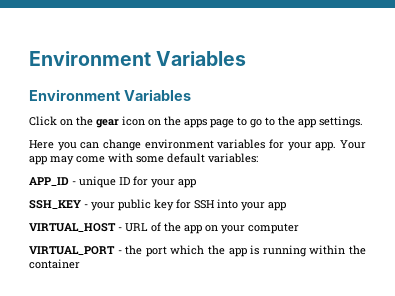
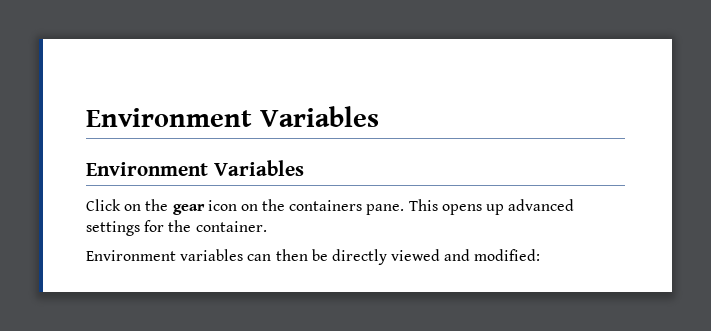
[184,116,363,128] [29,139,367,151] [29,153,258,165] [29,176,196,188] [29,199,286,211] [29,222,299,234] [29,245,366,257] [29,259,80,269] apps page to go to the app settings. // Here you can change environment variables for your app. Your app may come with some default variables: // APP_ID - unique ID for your app // SSH_KEY - your public key for SSH into your app // VIRTUAL_HOST - URL of the app on your computer // VIRTUAL_PORT - the port which the app is running within the container -> [289,199,575,215] [86,220,267,236] [86,249,541,265] containers pane. This opens up advanced settings for the container. // Environment variables can then be directly viewed and modified:

